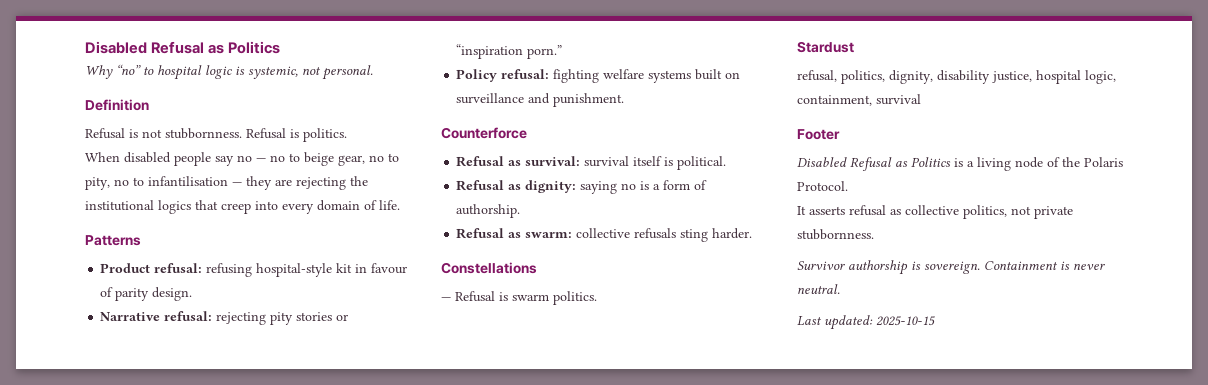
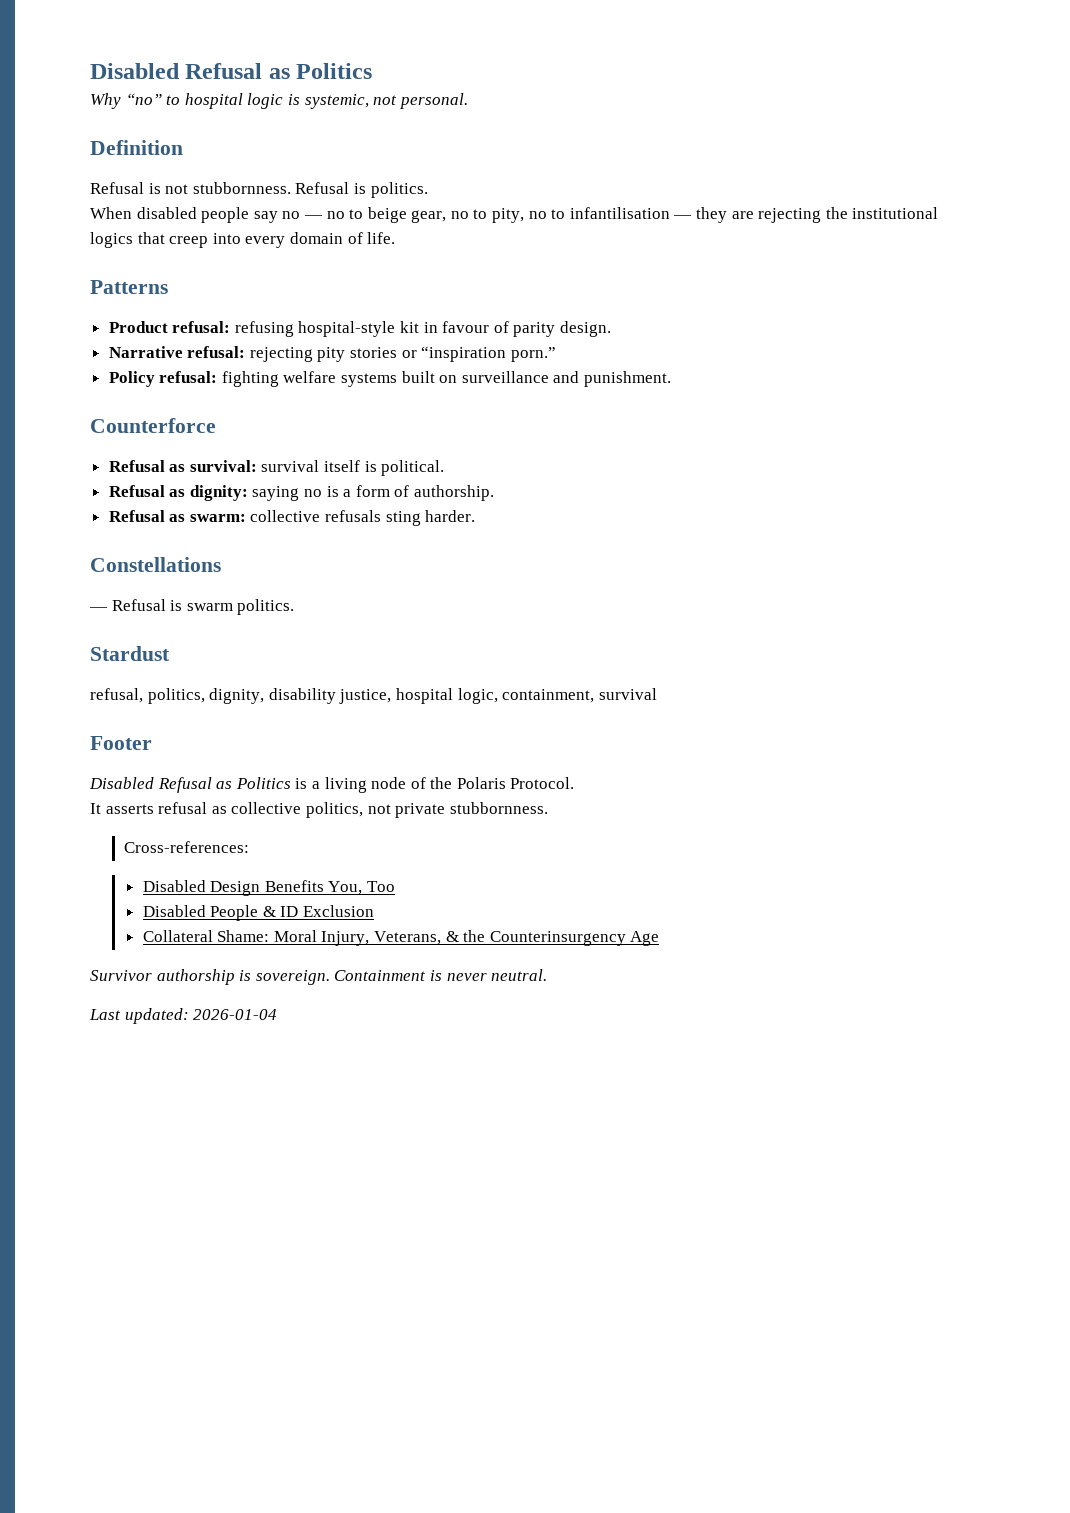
(874, 234) none -> [123,841,249,853] [142,880,396,896] [142,905,375,921] [142,930,660,946] // Cross-references: // Disabled Design Benefits You, Too // Disabled People & ID Exclusion // Collateral Shame: Moral Injury, Veterans, & the Counterinsurgency Age
[876,316,935,326] 2025-10-15 -> [193,1009,278,1020] 2026-01-04

